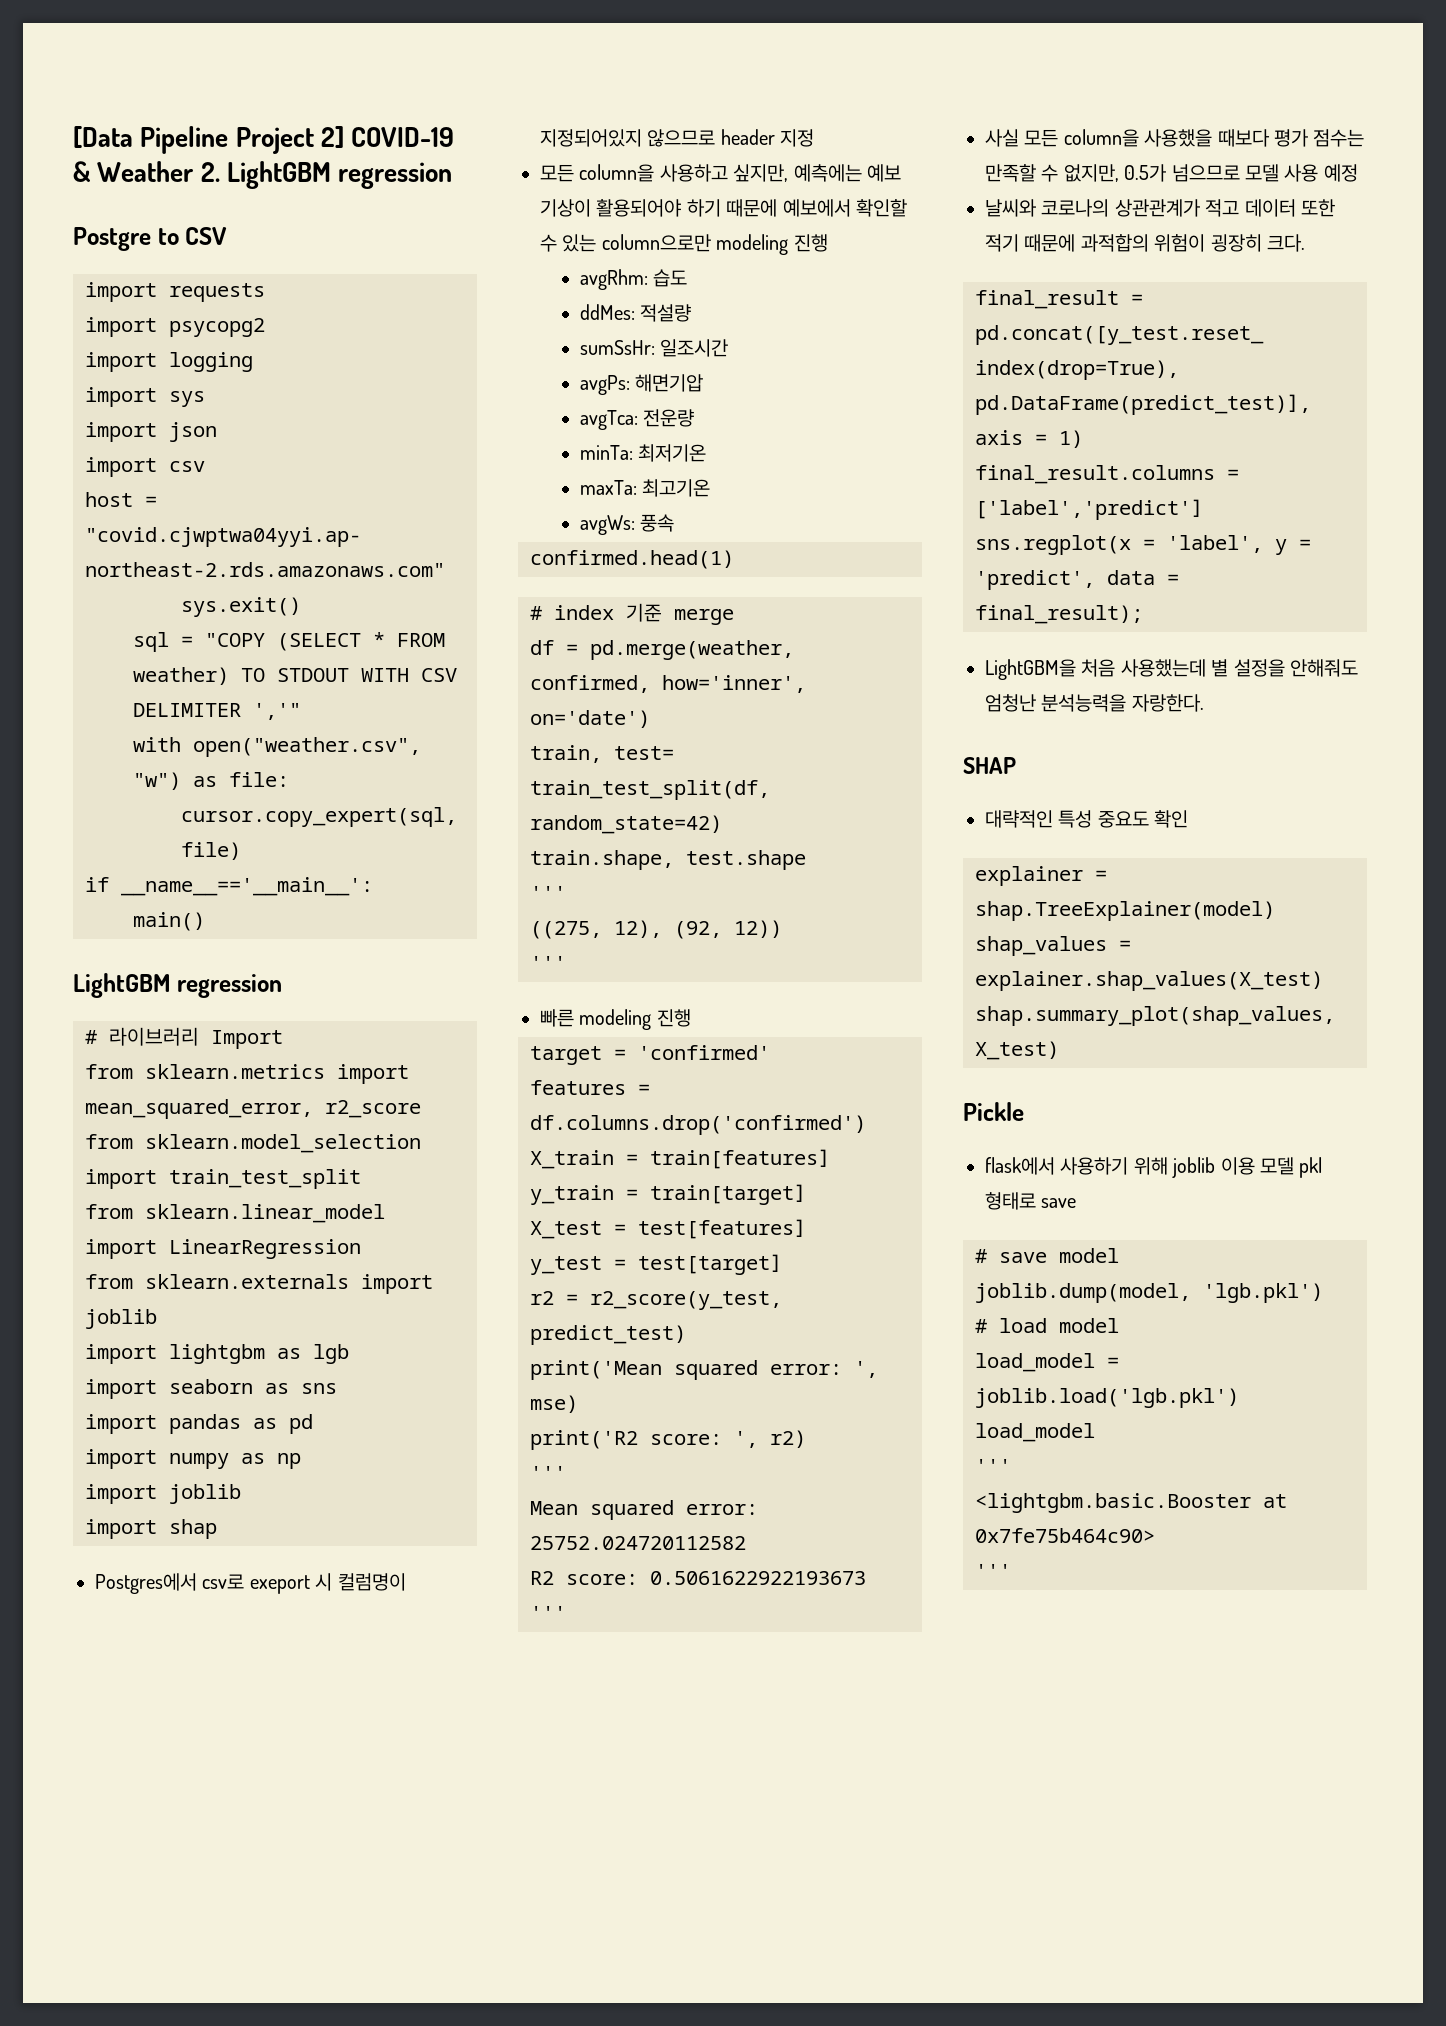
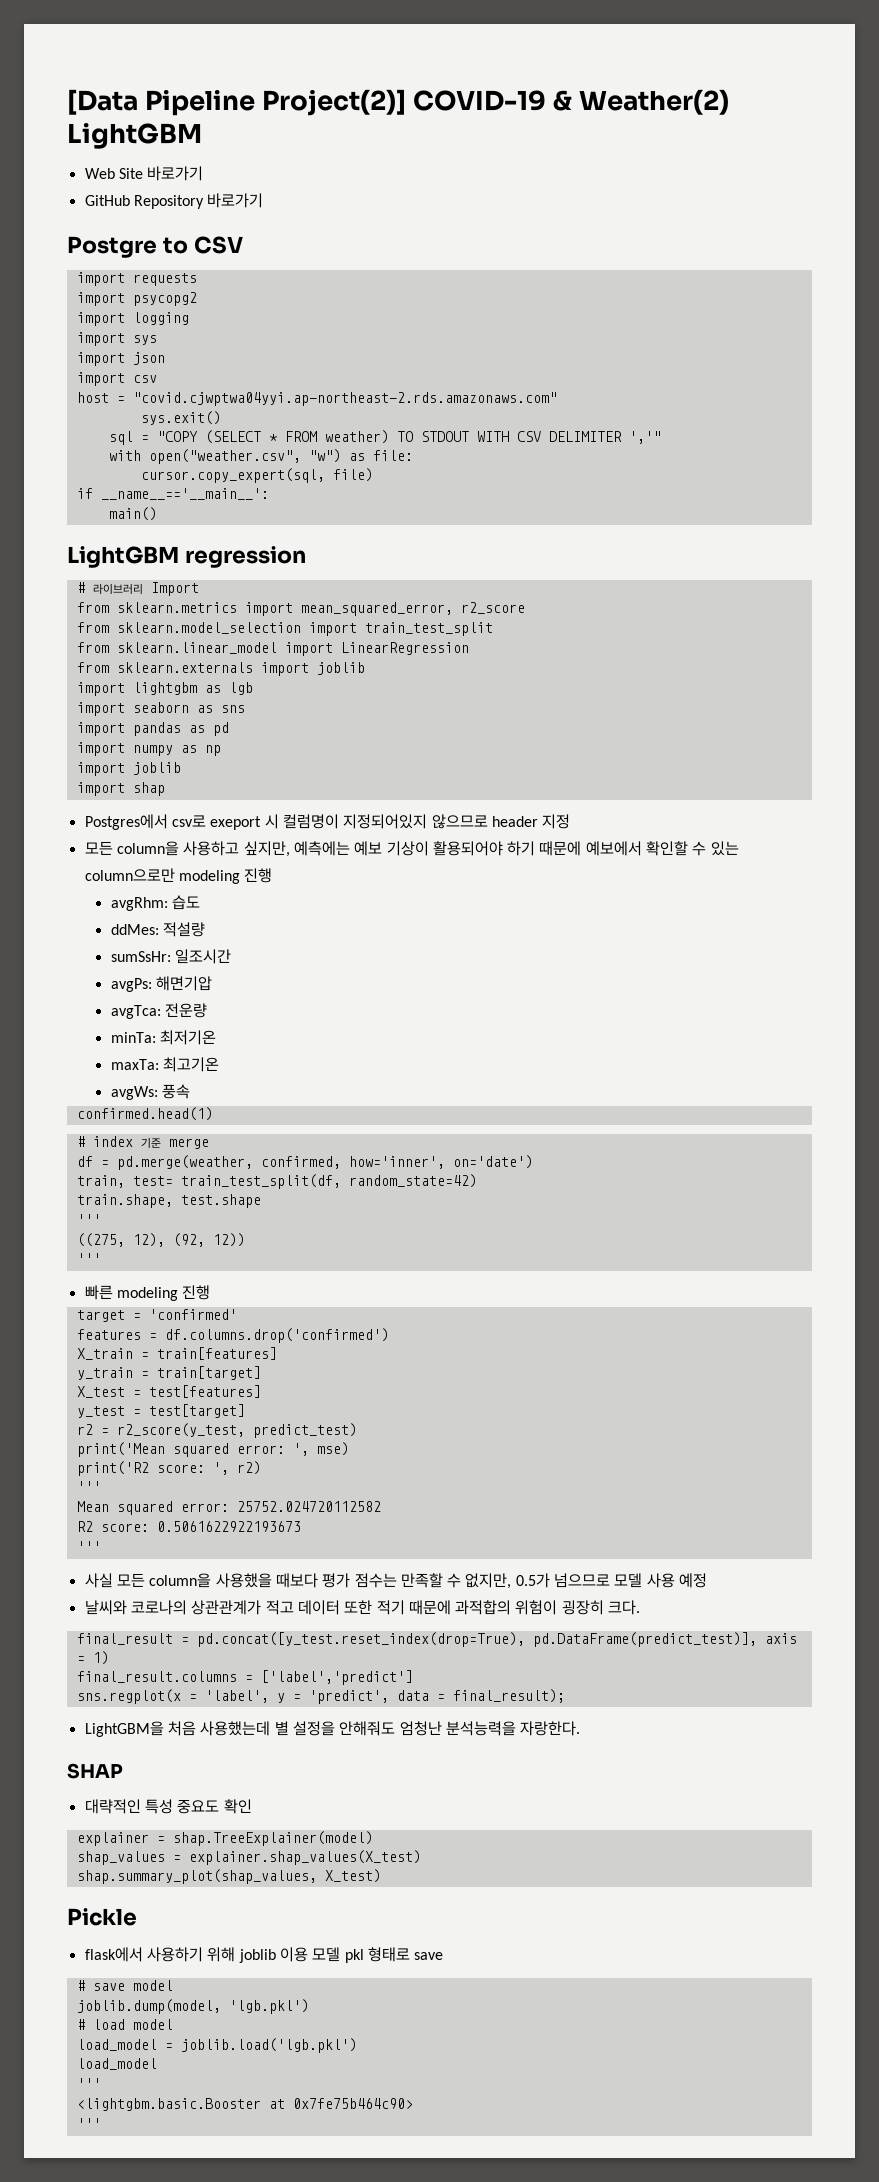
[235,126,455,154] [73,161,453,189] Project 2] COVID-19 & Weather 2. LightGBM regression -> [262,89,730,116] [67,123,202,149] [84,166,204,181] [84,193,264,209] Project(2)] COVID-19 & Weather(2) LightGBM // Web Site 바로가기 // GitHub Repository 바로가기

